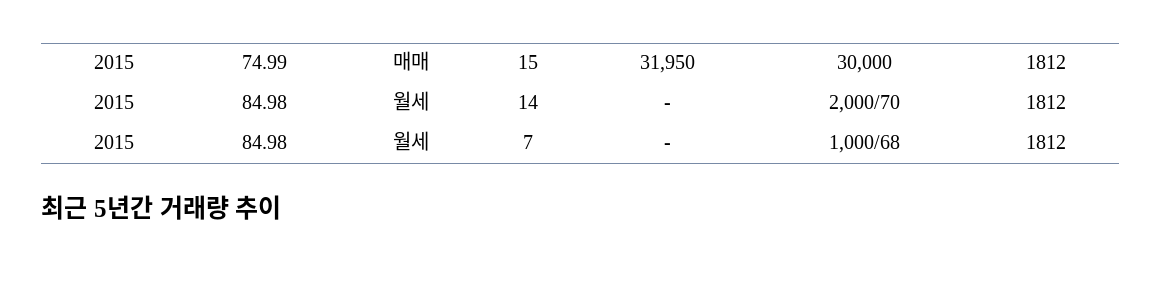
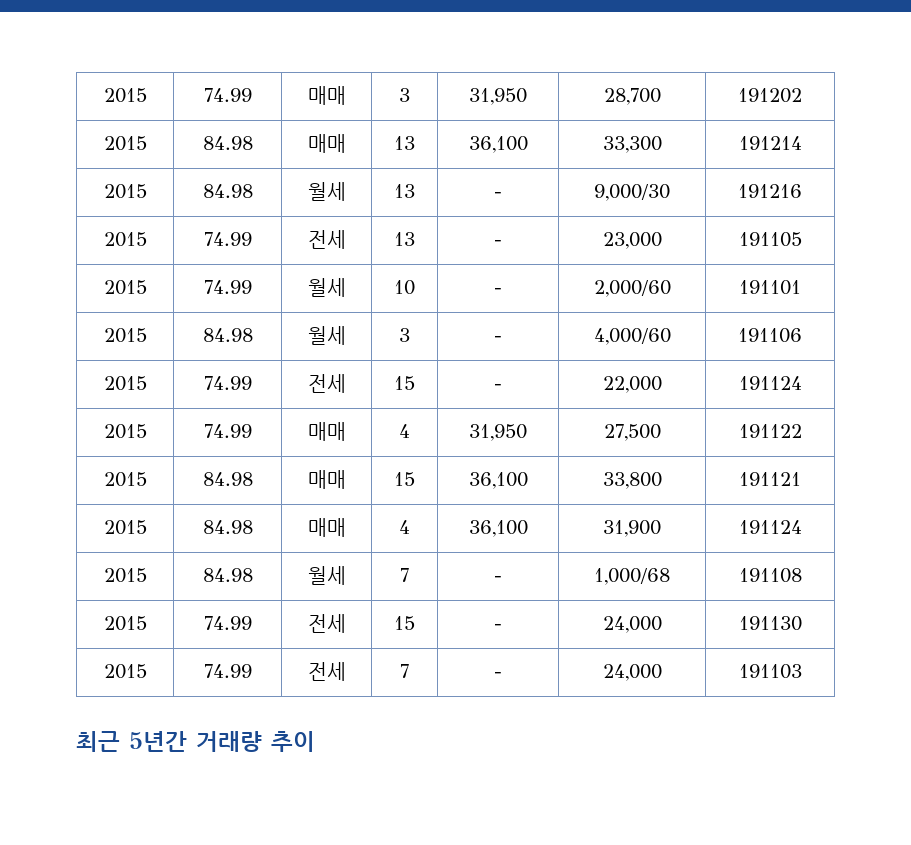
[94,55,134,69] [242,55,287,69] [392,51,429,71] [518,55,538,69] [639,55,695,73] [837,55,892,73] [1025,55,1066,69] [94,95,134,109] [242,95,287,109] [392,91,429,111] [518,95,538,109] [663,103,671,109] [829,95,900,113] [1025,95,1066,109] 2015 | 74.99 | 매매 | 15 | 31,950 | 30,000 | 1812 // 2015 | 84.98 | 월세 | 14 | - | 2,000/70 | 1812 -> [103,88,147,103] [203,88,252,102] [307,86,346,105] [399,88,410,102] [469,88,527,105] [603,88,661,105] [738,88,802,103] [103,136,147,151] [202,136,253,150] [307,134,346,153] [394,136,415,150] [468,136,528,153] [602,136,662,153] [738,136,802,150] [103,184,147,199] [202,184,253,198] [307,182,346,201] [394,184,415,198] [494,192,502,198] [594,184,670,201] [738,184,802,198] [103,232,147,247] [203,232,252,246] [307,230,346,249] [394,232,415,246] [494,240,502,246] [602,232,662,249] [738,232,802,247] [103,280,147,295] [203,280,252,294] [307,278,346,297] [394,280,415,295] [494,288,502,294] [593,280,671,297] [739,280,801,295] [103,328,147,343] [202,328,253,342] [307,326,346,345] [399,328,410,342] [494,336,502,342] [593,328,671,345] [738,328,802,343] [103,376,147,391] [203,376,252,390] [307,374,346,393] [394,376,415,390] [494,384,502,390] [602,376,662,393] [738,376,802,390] [103,424,147,439] [203,424,252,438] [307,422,346,441] [399,424,410,438] [469,424,527,441] [603,424,661,441] [738,424,802,438] [103,472,147,487] [202,472,253,486] [307,470,346,489] [394,472,415,486] [468,472,528,489] [602,472,662,489] [739,472,801,486] [103,520,147,535] [202,520,253,534] [307,518,346,537] [399,520,410,534] [468,520,528,537] [603,520,661,537] [738,520,802,534] 2015 | 74.99 | 매매 | 3 | 31,950 | 28,700 | 191202 // 2015 | 84.98 | 매매 | 13 | 36,100 | 33,300 | 191214 // 2015 | 84.98 | 월세 | 13 | - | 9,000/30 | 191216 // 2015 | 74.99 | 전세 | 13 | - | 23,000 | 191105 // 2015 | 74.99 | 월세 | 10 | - | 2,000/60 | 191101 // 2015 | 84.98 | 월세 | 3 | - | 4,000/60 | 191106 // 2015 | 74.99 | 전세 | 15 | - | 22,000 | 191124 // 2015 | 74.99 | 매매 | 4 | 31,950 | 27,500 | 191122 // 2015 | 84.98 | 매매 | 15 | 36,100 | 33,800 | 191121 // 2015 | 84.98 | 매매 | 4 | 36,100 | 31,900 | 191124
[1025,135,1066,149] 1812 -> [738,568,802,583] [103,616,147,631] [203,616,252,630] [307,614,346,633] [394,616,415,630] [494,624,502,630] [602,616,662,633] [738,616,802,631] [103,664,147,679] [203,664,252,678] [307,662,346,681] [400,664,409,678] [494,672,502,678] [602,664,662,681] [738,664,802,679] 191108 // 2015 | 74.99 | 전세 | 15 | - | 24,000 | 191130 // 2015 | 74.99 | 전세 | 7 | - | 24,000 | 191103

